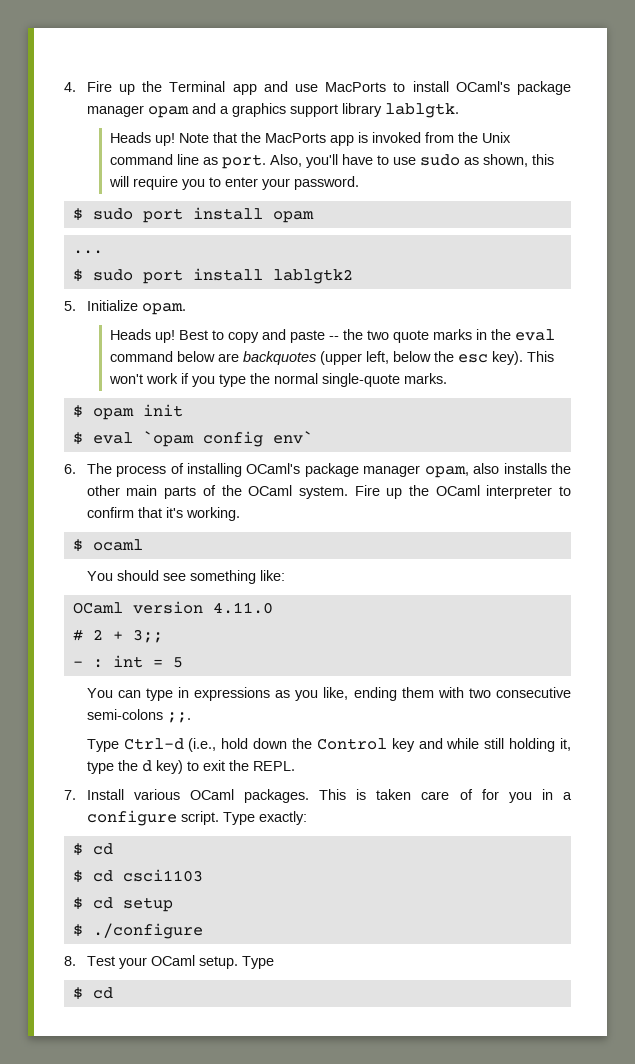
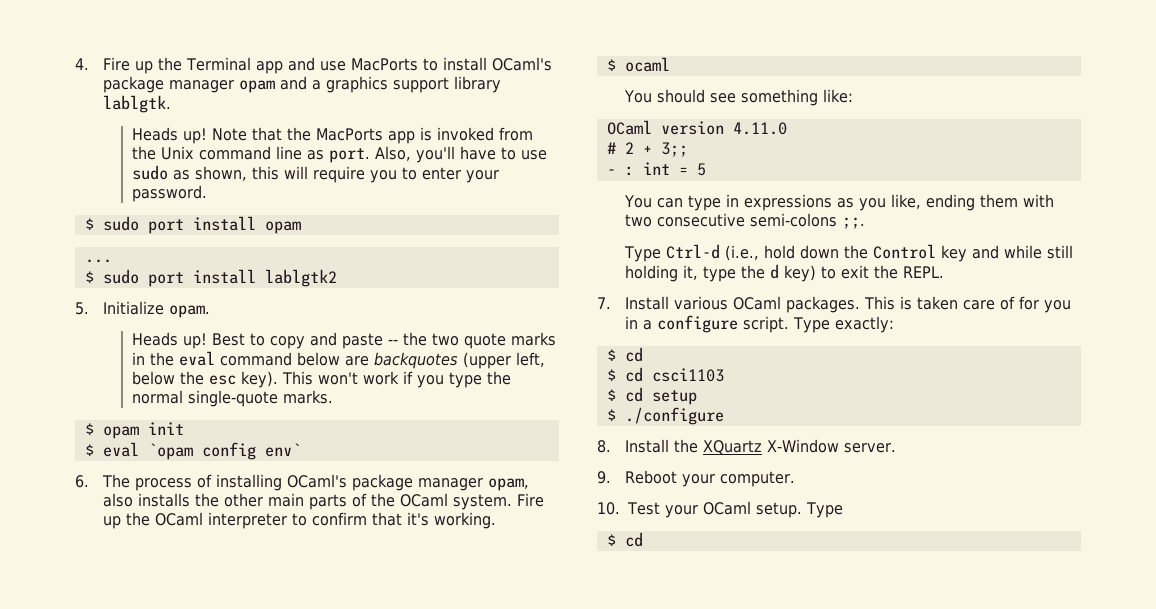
(76, 961) none -> [625,439,897,455] [597,470,796,487] [597,502,620,515] Install the XQuartz X-Window server. // 9. Reboot your computer. // 10.

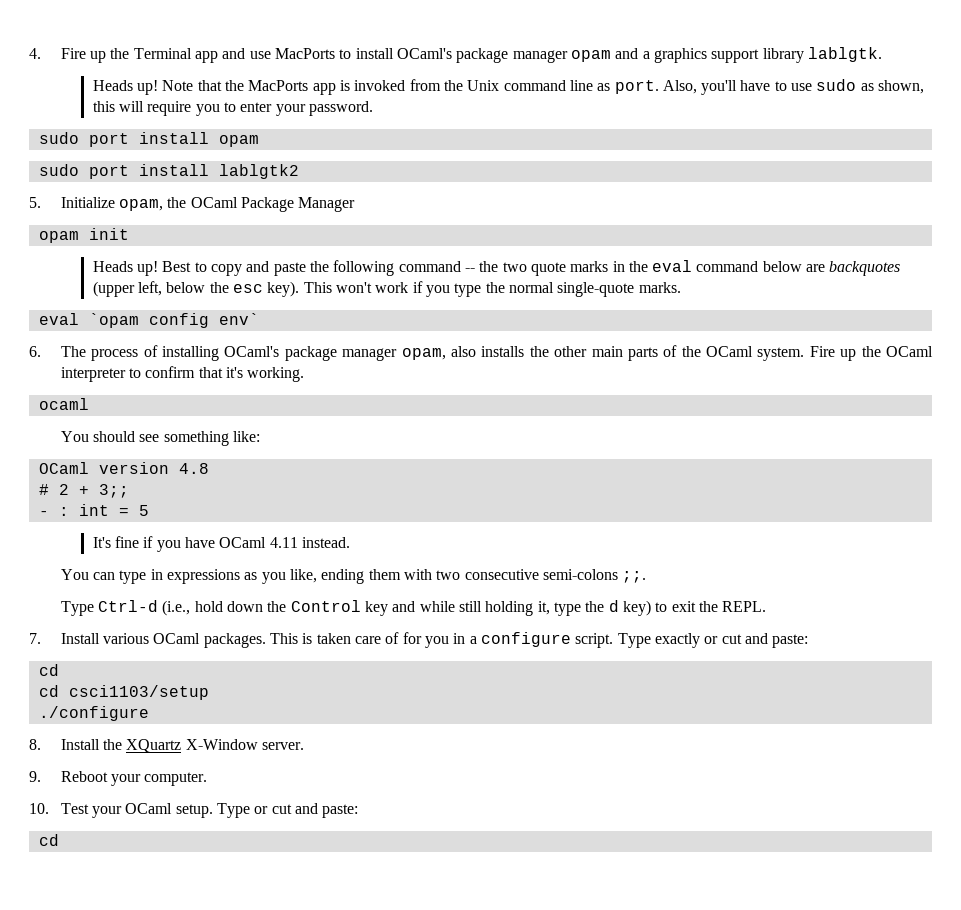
[84,218,94,230] $ -> (373, 108) none
[84,259,112,263] [84,271,94,283] ... // $ -> (259, 141) none
[169,305,211,318] opam. -> [119,197,356,212] [38,228,129,243] opam, the OCaml Package Manager // opam init
(383, 341) none -> [309,260,461,276] the following command
[84,422,184,439] [84,444,94,456] $ opam init // $ -> (681, 287) none
[606,59,616,71] $ -> (305, 374) none
[732,122,787,135] 4.11.0 -> [178,463,209,474] 4.8
(706, 169) none -> [92,536,350,552] // It's fine if you have OCaml 4.11 instead.
[835,316,895,333] [606,347,643,362] [606,367,724,382] [606,387,697,405] [606,409,616,421] exactly: // $ cd // $ cd csci1103 // $ cd setup // $ -> [654,633,809,648] [38,664,59,676] [38,685,209,700] exactly or cut and paste: // cd // cd csci1103/setup //
[606,534,616,546] // $ -> [254,803,359,818] or cut and paste: //

